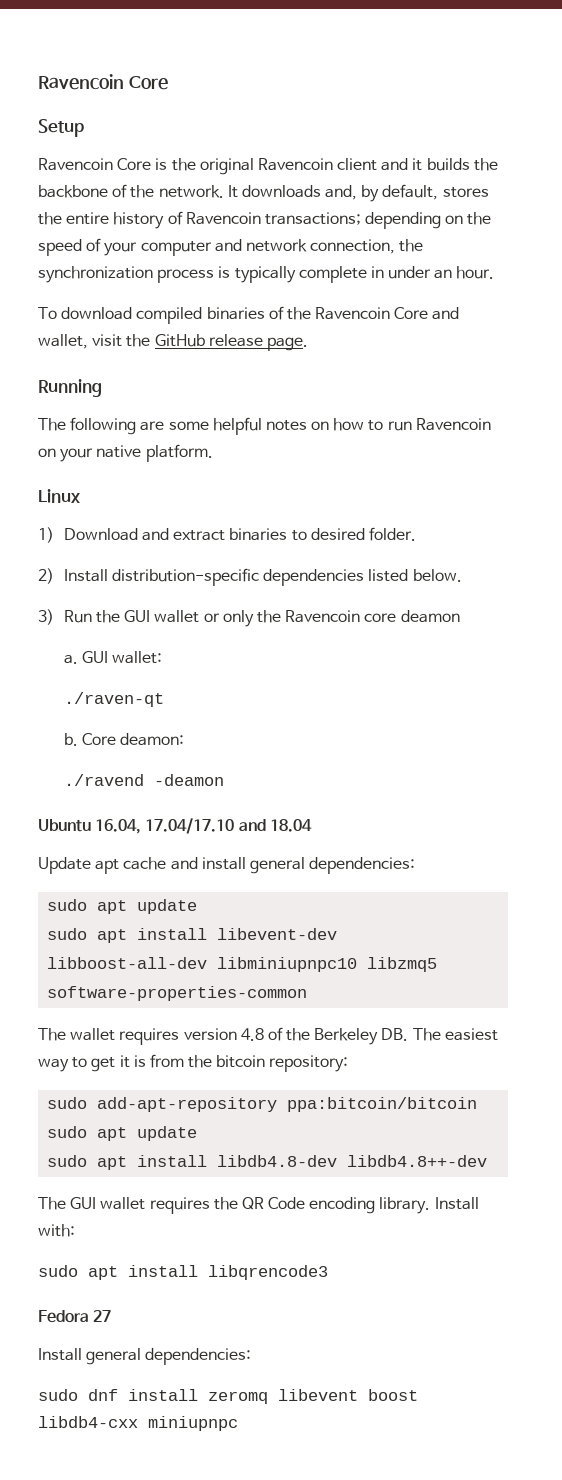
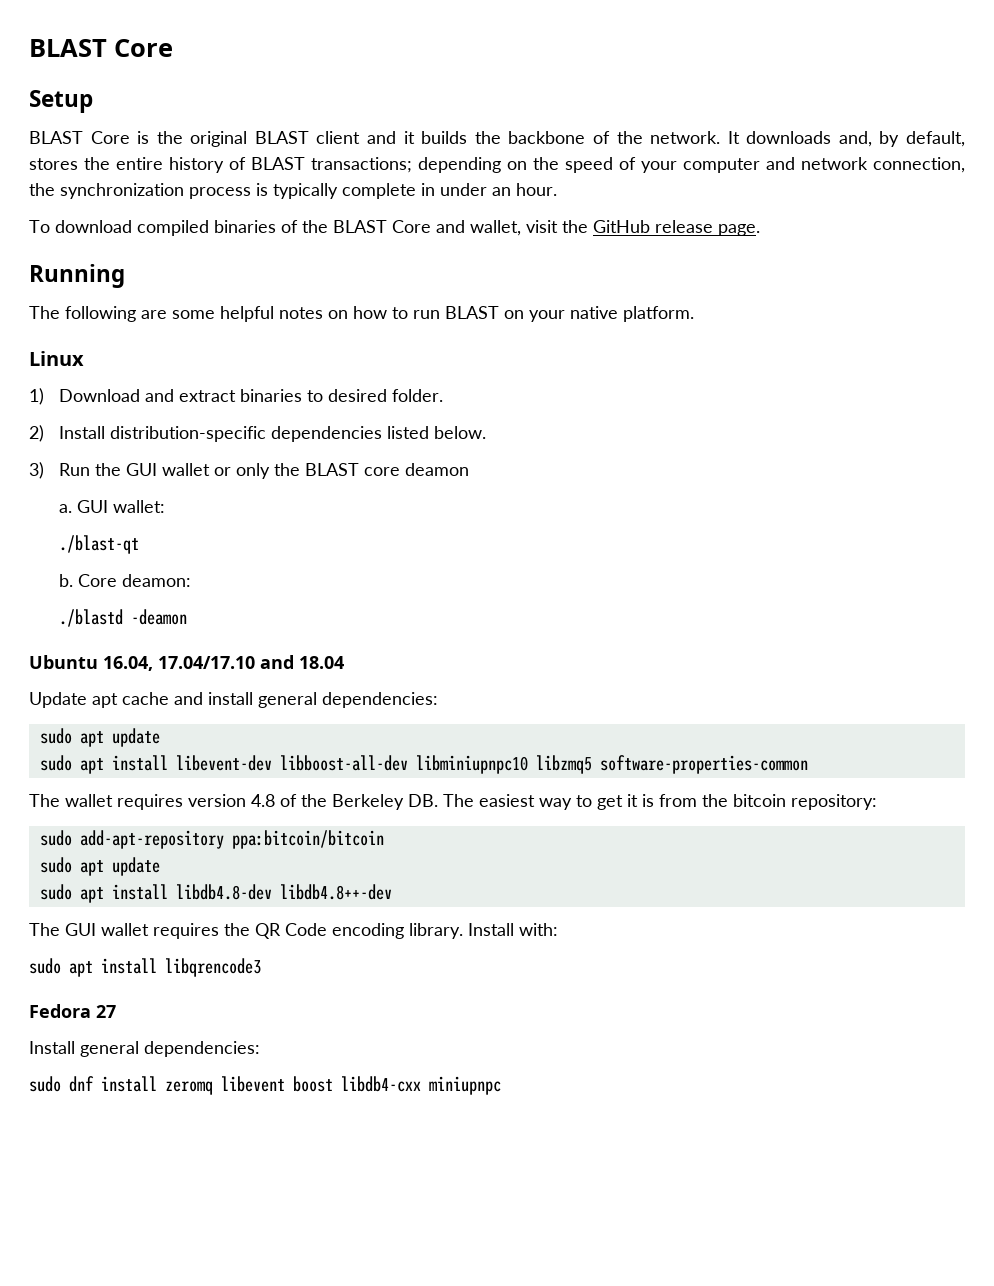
[38,74,124,90] Ravencoin -> [29,39,107,57] BLAST
[38,158,113,171] Ravencoin -> [29,131,83,144] BLAST
[257,158,333,171] Ravencoin -> [254,131,309,144] BLAST
[185,212,261,225] Ravencoin -> [251,157,305,170] BLAST
[315,307,391,320] Ravencoin -> [333,220,387,233] BLAST
[415,418,491,431] Ravencoin -> [445,306,499,319] BLAST
[285,610,361,623] Ravencoin -> [305,463,360,476] BLAST
[63,692,164,707] ./raven-qt -> [59,535,140,554] ./blast-qt
[63,774,144,786] ./ravend -> [59,609,124,627] ./blastd

